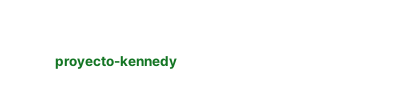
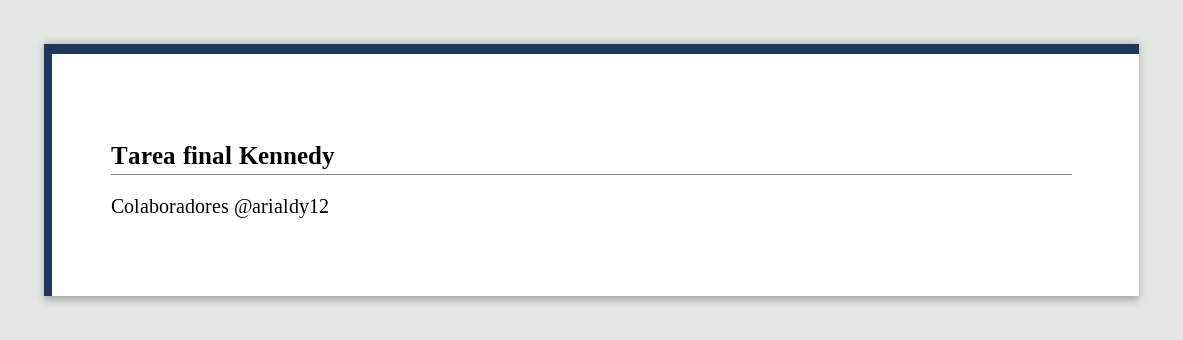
[55,56,177,69] proyecto-kennedy -> [111,146,335,169] [111,199,330,218] Tarea final Kennedy // Colaboradores @arialdy12

